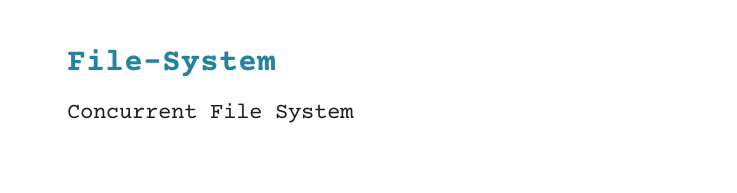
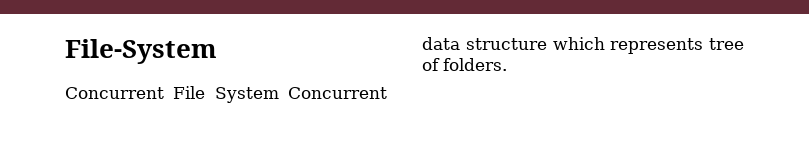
(354, 113) none -> [288,87,387,99] [422,37,744,54] [422,58,507,71] Concurrent data structure which represents tree of folders.

